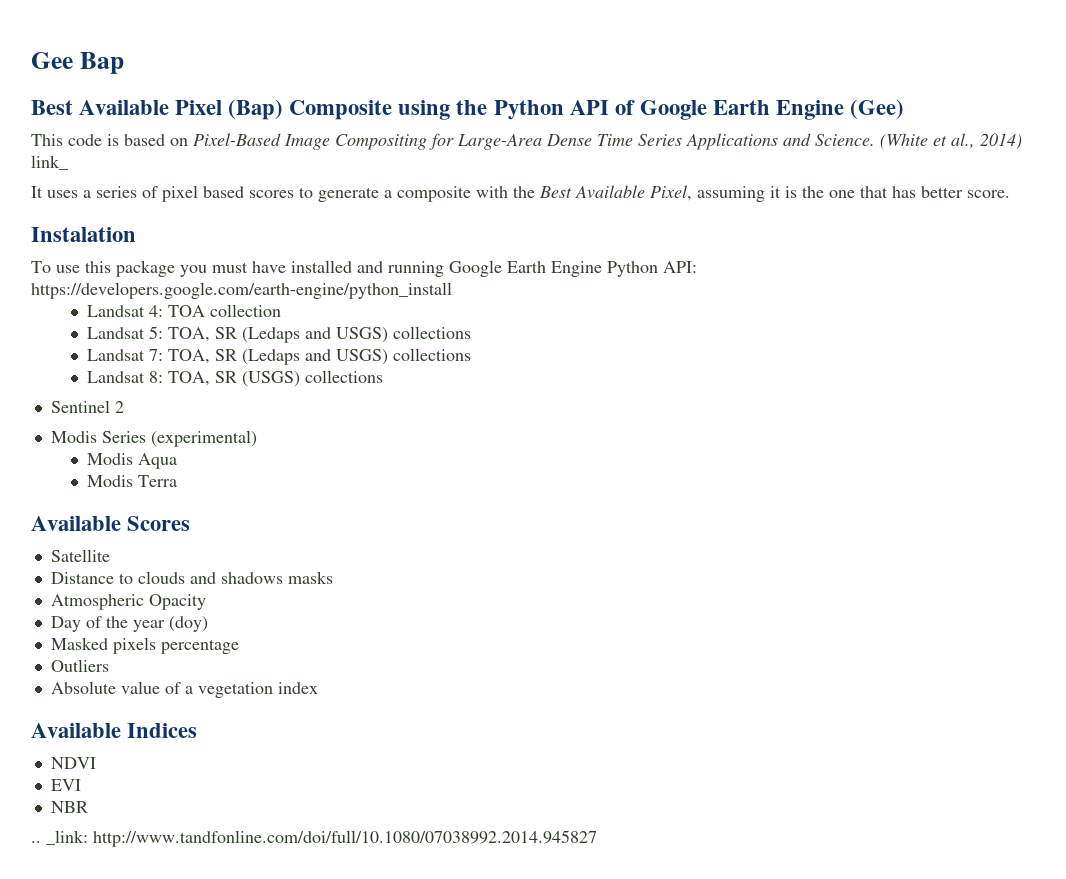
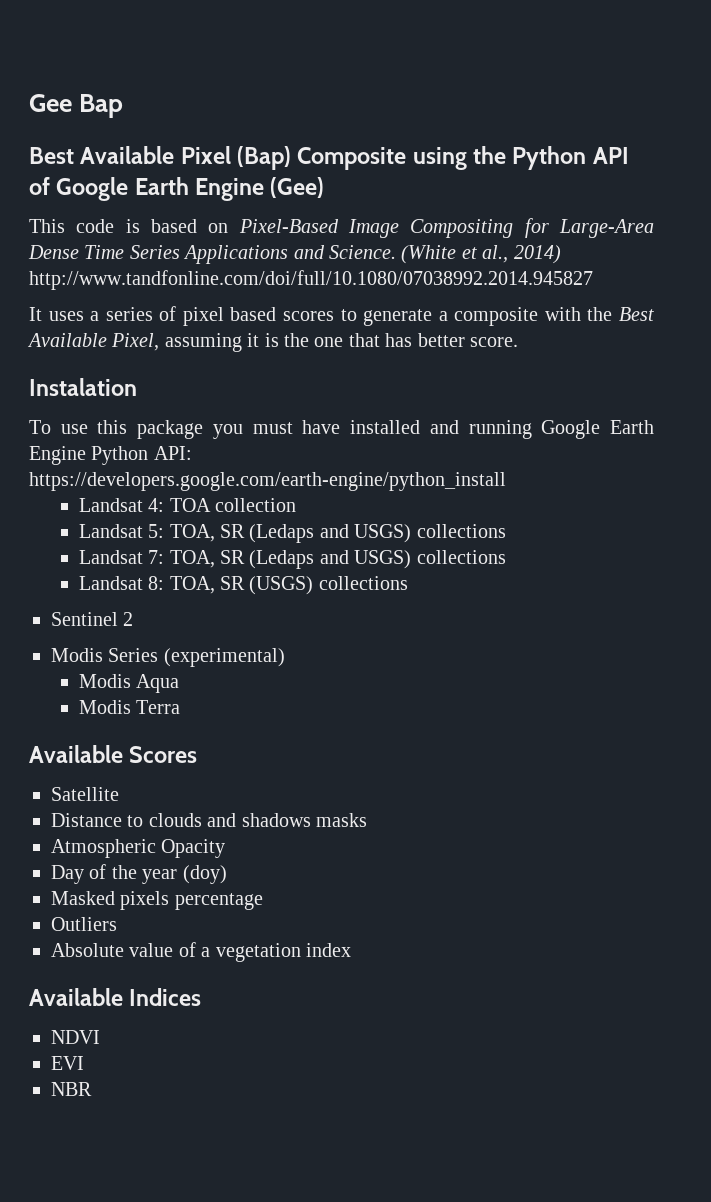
[31,155,68,170] link_ -> [29,270,593,290] http://www.tandfonline.com/doi/full/10.1080/07038992.2014.945827
[31,830,597,847] // .. _link: http://www.tandfonline.com/doi/full/10.1080/07038992.2014.945827 -> (92, 1089) none

